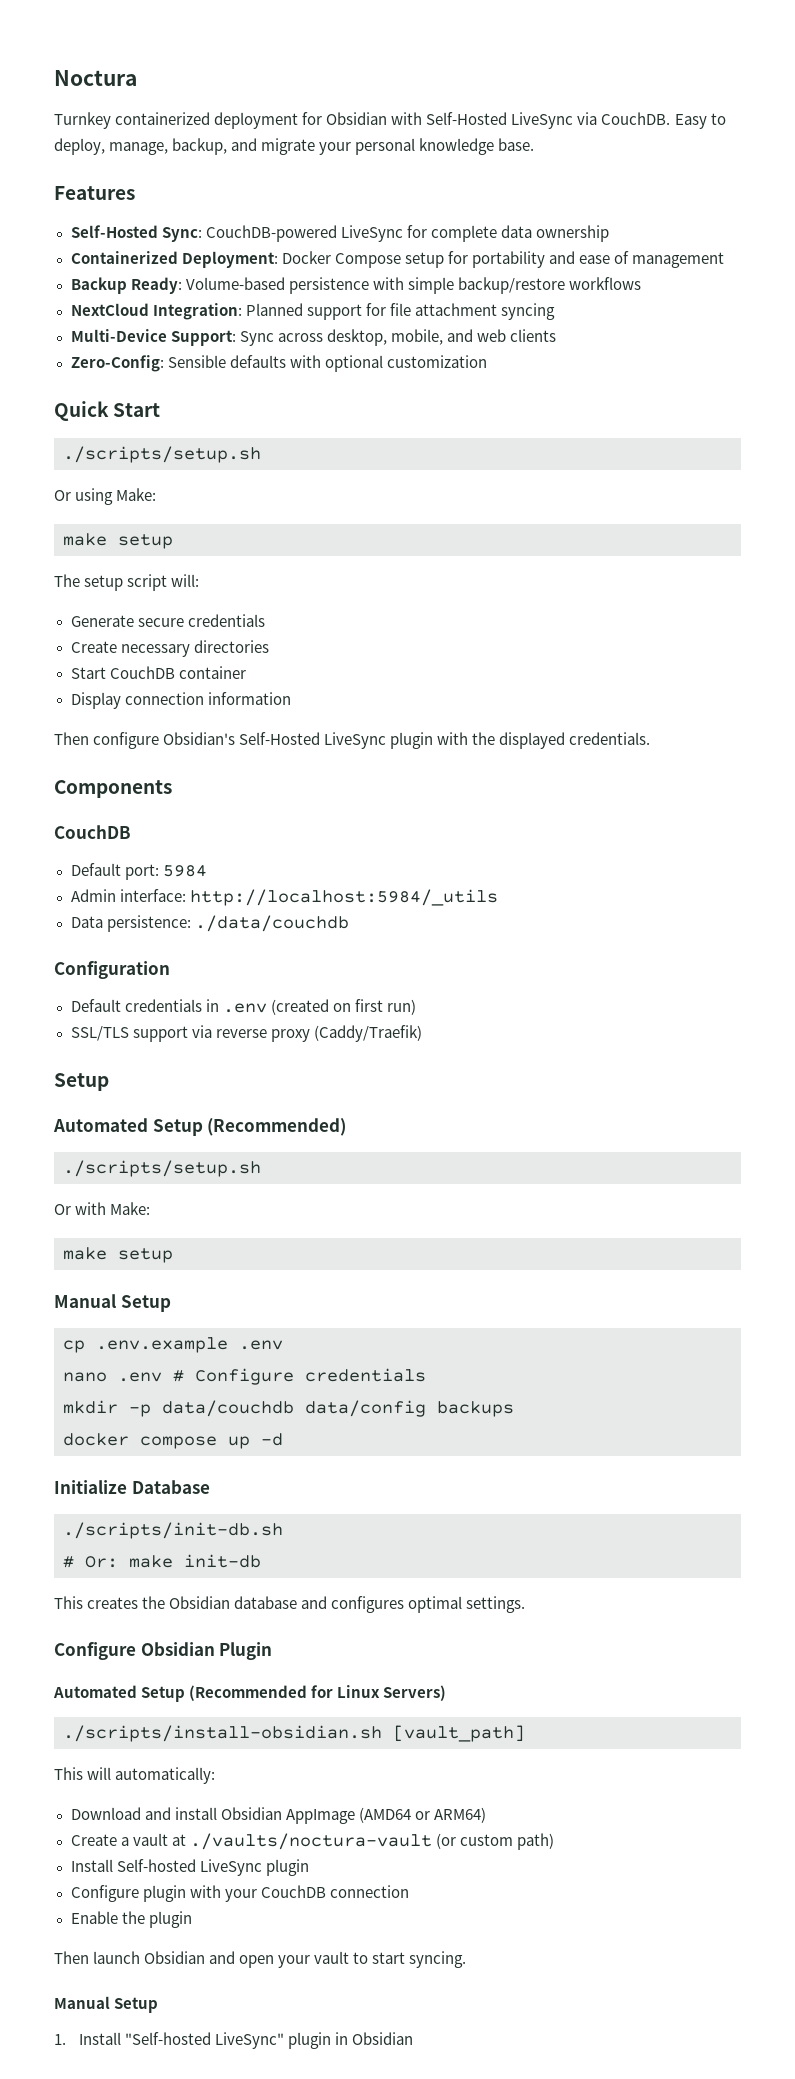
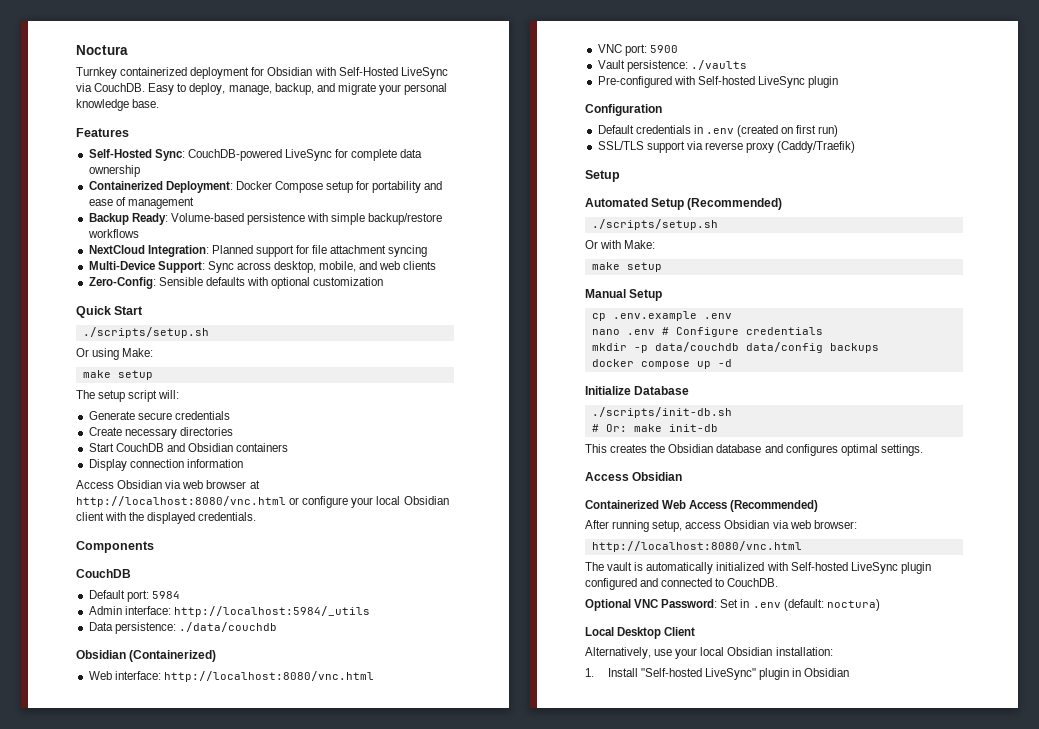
[178,666,246,679] container -> [166,443,289,452] and Obsidian containers
[54,732,434,749] Then configure Obsidian's Self-Hosted LiveSync plugin -> [76,480,260,489] [76,496,449,508] [76,512,104,521] Access Obsidian via web browser at http://localhost:8080/vnc.html or configure your local Obsidian client
(349, 923) none -> [76,650,217,662] [88,671,374,682] [597,44,678,56] [597,60,747,72] [597,76,839,88] // Obsidian (Containerized) // Web interface: http://localhost:8080/vnc.html // VNC port: 5900 // Vault persistence: ./vaults // Pre-configured with Self-hosted LiveSync plugin
[54,1642,273,1660] [53,1685,447,1702] [63,1725,525,1742] [54,1767,216,1784] [70,1807,486,1824] [70,1833,554,1850] [70,1859,309,1876] [70,1885,409,1902] [70,1911,192,1928] [54,1951,467,1968] [54,1996,159,2013] Configure Obsidian Plugin // Automated Setup (Recommended for Linux Servers) // ./scripts/install-obsidian.sh [vault_path] // This will automatically: // Download and install Obsidian AppImage (AMD64 or ARM64) // Create a vault at ./vaults/noctura-vault (or custom path) // Install Self-hosted LiveSync plugin // Configure plugin with your CouchDB connection // Enable the plugin // Then launch Obsidian and open your vault to start syncing. // Manual Setup -> [585,472,683,481] [585,500,819,512] [585,520,857,532] [591,541,802,552] [585,562,931,574] [585,578,779,590] [585,599,880,611] [585,627,696,639] [585,647,833,659] Access Obsidian // Containerized Web Access (Recommended) // After running setup, access Obsidian via web browser: // http://localhost:8080/vnc.html // The vault is automatically initialized with Self-hosted LiveSync plugin configured and connected to CouchDB. // Optional VNC Password: Set in .env (default: noctura) // Local Desktop Client // Alternatively, use your local Obsidian installation:

